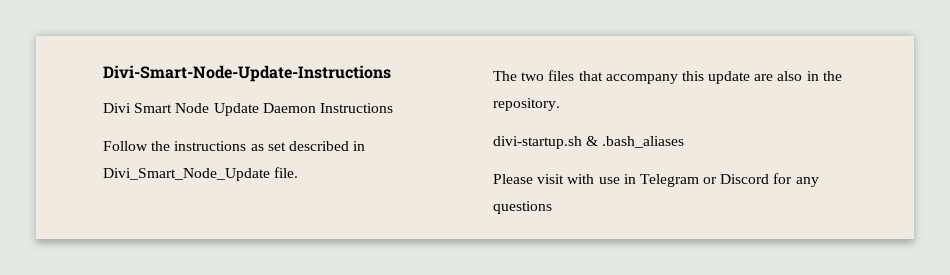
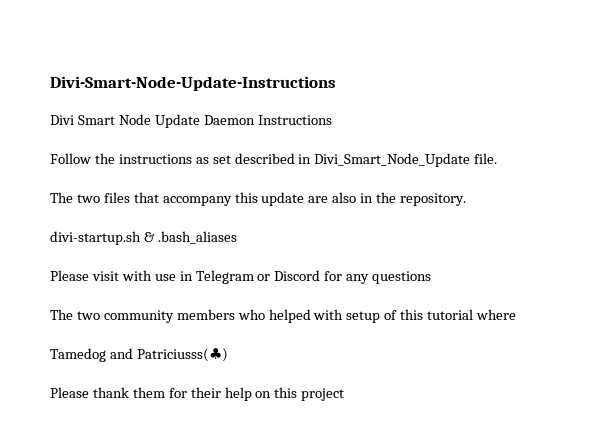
(552, 207) none -> [50,309,517,323] [50,348,228,362] [50,387,345,401] // The two community members who helped with setup of this tutorial where // Tamedog and Patriciusss(♣) // Please thank them for their help on this project

